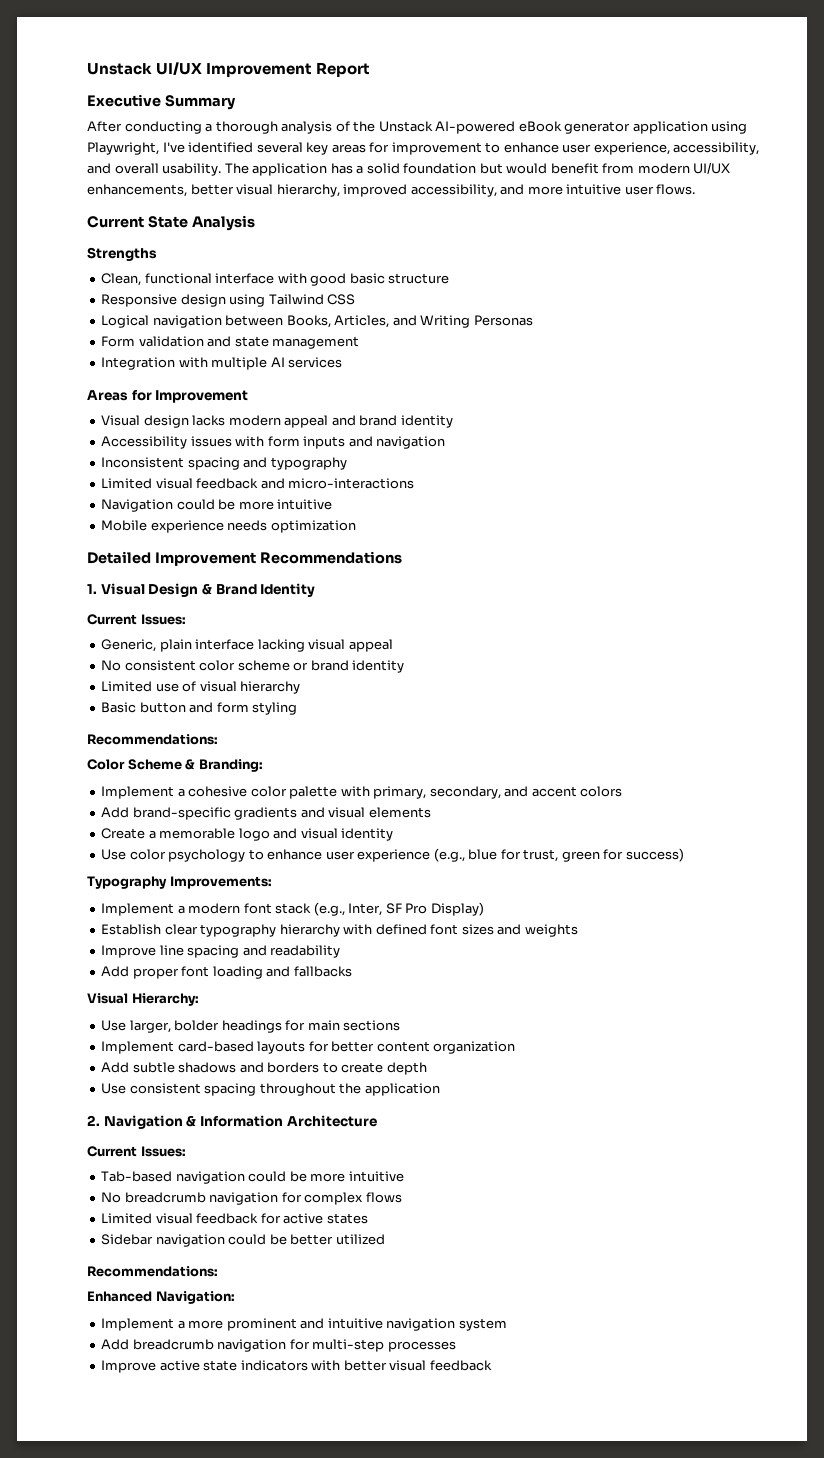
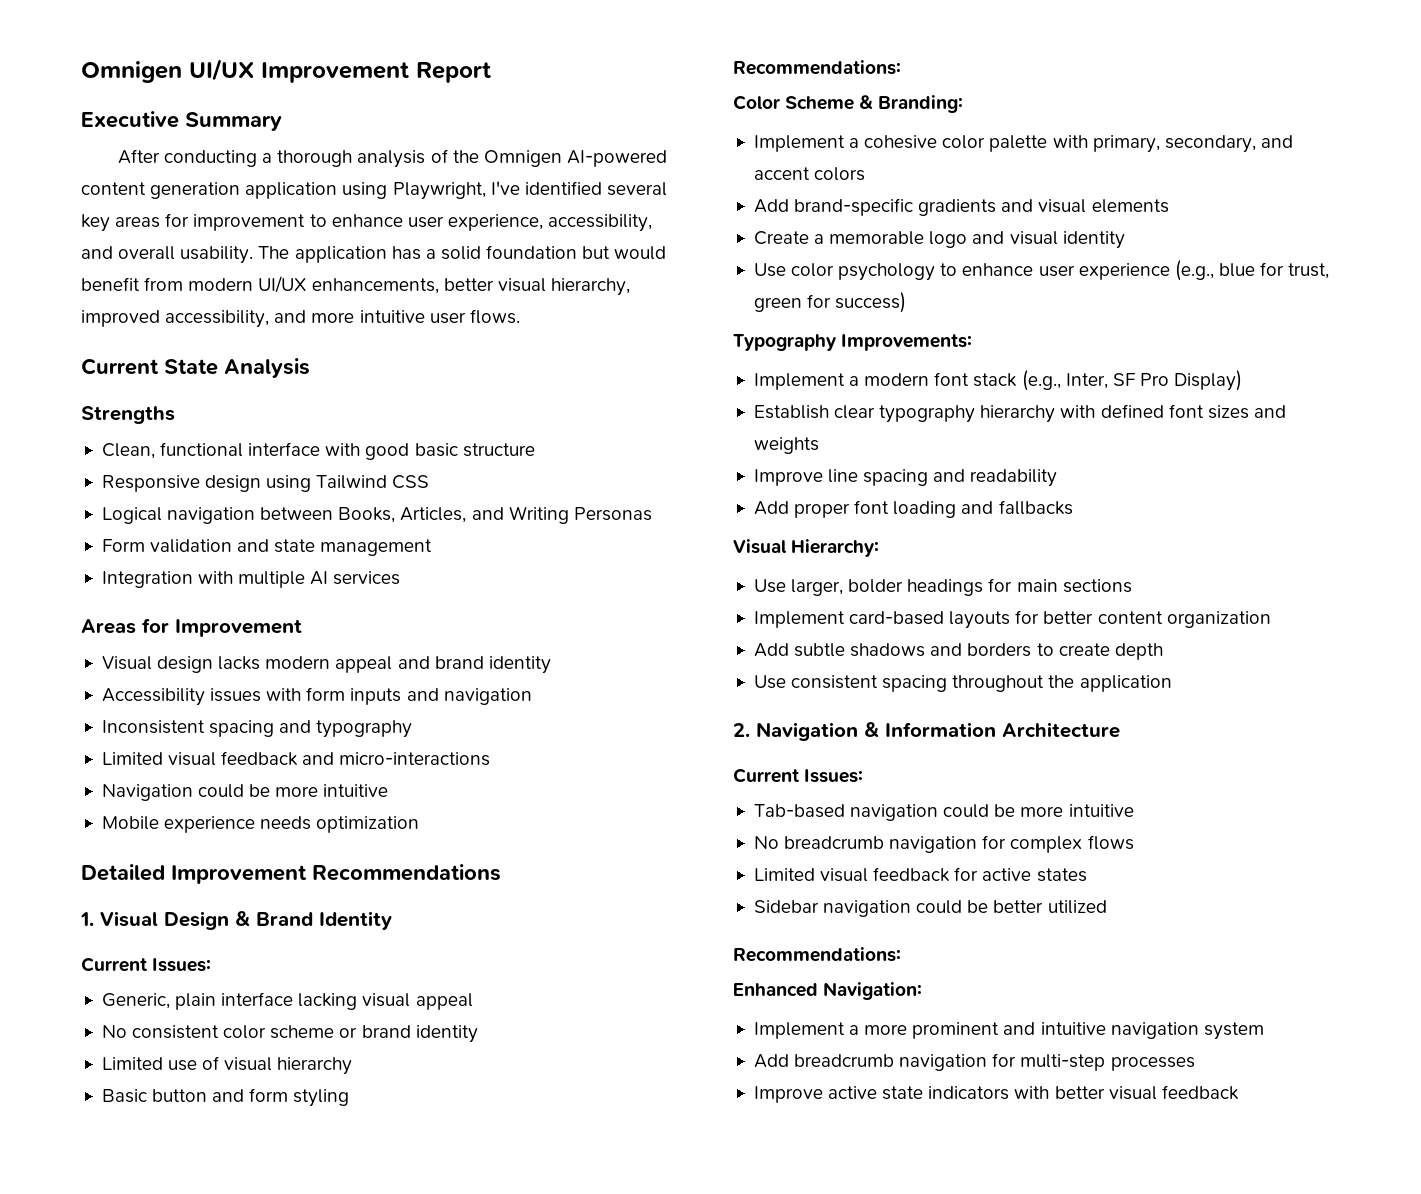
[87,63,152,75] Unstack -> [81,61,182,83] Omnigen
[378,121,631,134] Unstack AI-powered eBook generator -> [483,150,667,167] [81,182,241,199] Omnigen AI-powered content generation

